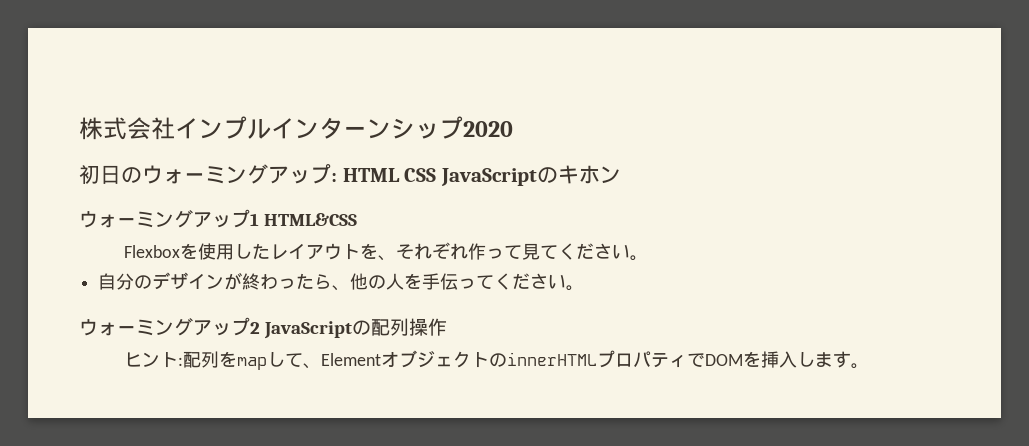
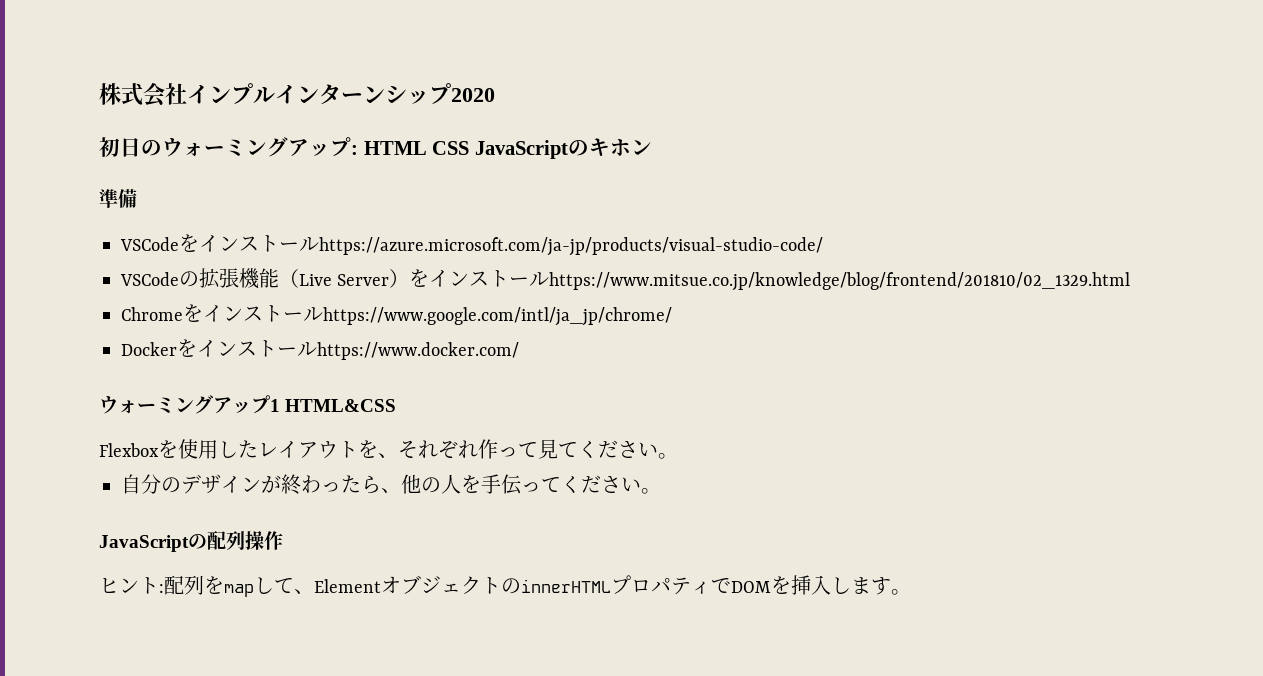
(622, 175) none -> [99,189,137,208] [120,234,823,256] [120,268,1131,291] [121,304,672,326] [121,339,519,360] // 準備 // VSCodeをインストールhttps://azure.microsoft.com/ja-jp/products/visual-studio-code/ // VSCodeの拡張機能（Live Server）をインストールhttps://www.mitsue.co.jp/knowledge/blog/frontend/201810/02_1329.html // Chromeをインストールhttps://www.google.com/intl/ja_jp/chrome/ // Dockerをインストールhttps://www.docker.com/
[79,317,260,336] ウォーミングアップ2 -> (661, 491) none

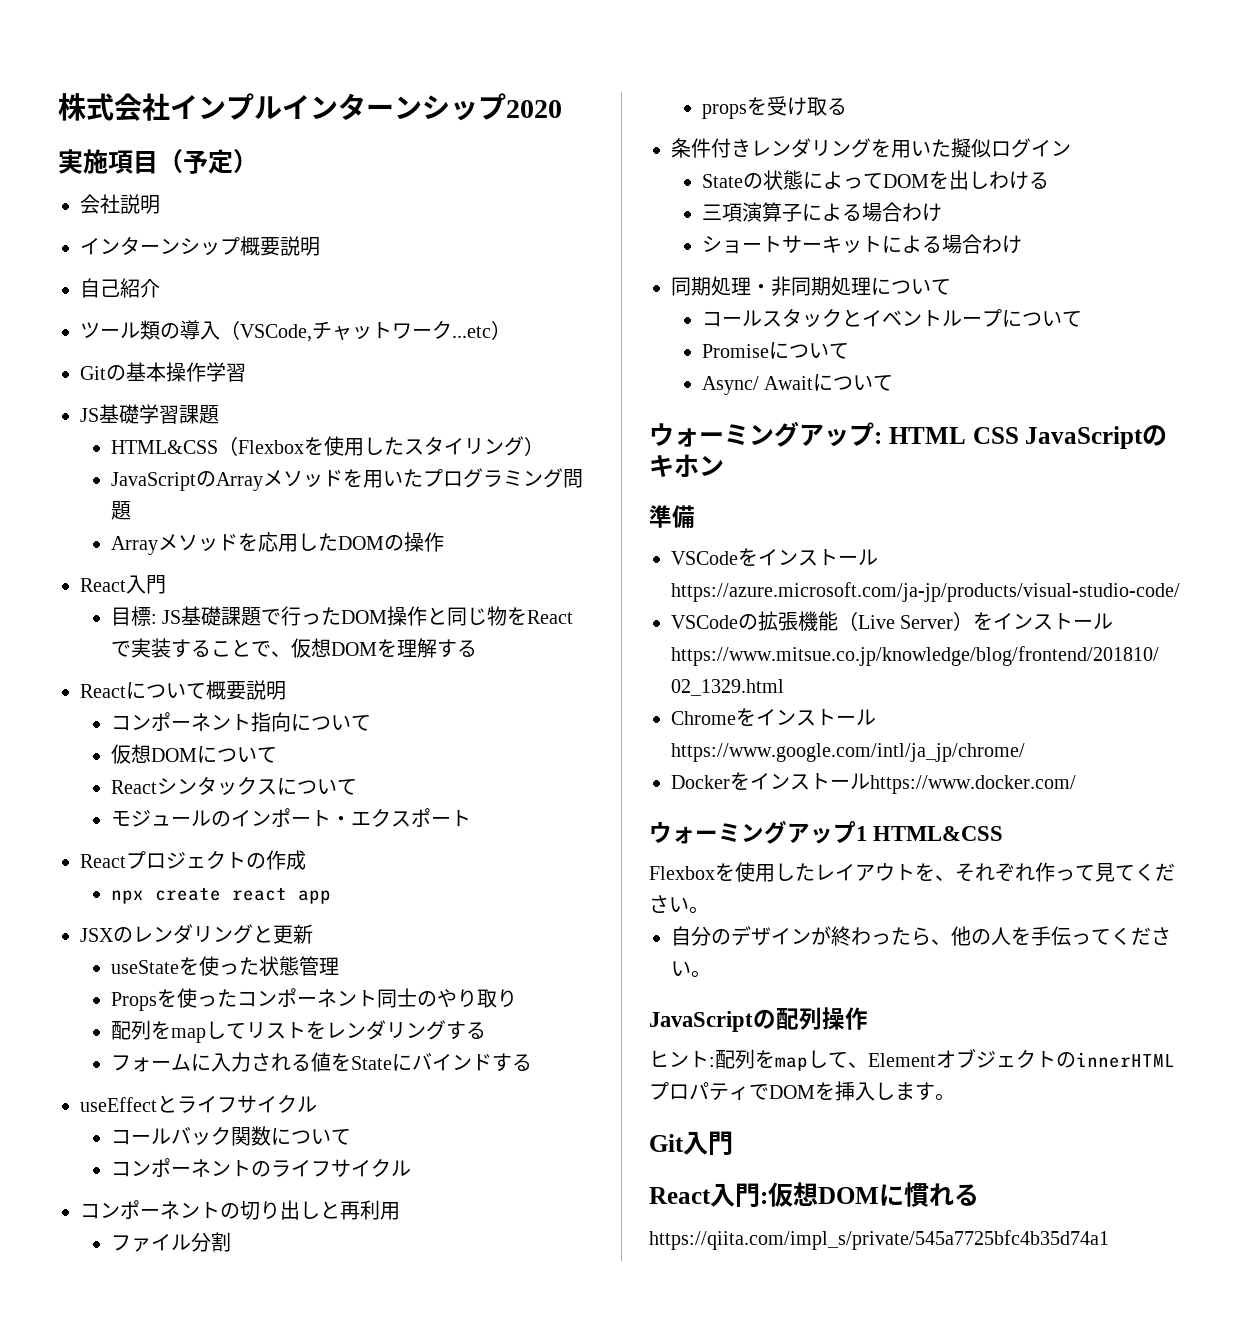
[99,137,162,157] 初日の -> [58,149,258,174] [80,194,160,214] [80,236,320,256] [80,278,160,298] [80,320,511,342] [80,362,246,382] [80,404,219,424] [110,436,544,456] [110,468,583,491] [110,501,131,520] [110,532,444,555] [80,575,166,594] [110,606,574,626] [110,638,477,658] [80,680,286,700] [110,712,371,732] [110,744,277,764] [110,776,357,796] [110,808,471,827] [80,850,306,870] [110,887,331,904] [80,924,313,944] [110,956,339,976] [110,988,517,1011] [110,1020,486,1043] [110,1052,532,1072] [80,1094,317,1113] [110,1126,351,1146] [110,1158,411,1177] [80,1200,400,1220] [110,1232,231,1252] [701,96,847,119] [671,138,1071,158] [701,170,1049,190] [701,202,942,222] [701,234,1022,254] [671,276,951,296] [701,308,1082,328] [701,342,849,359] [701,374,894,395] 実施項目（予定） // 会社説明 // インターンシップ概要説明 // 自己紹介 // ツール類の導入（VSCode,チャットワーク...etc） // Gitの基本操作学習 // JS基礎学習課題 // HTML&CSS（Flexboxを使用したスタイリング） // JavaScriptのArrayメソッドを用いたプログラミング問題 // Arrayメソッドを応用したDOMの操作 // React入門 // 目標: JS基礎課題で行ったDOM操作と同じ物をReactで実装することで、仮想DOMを理解する // Reactについて概要説明 // コンポーネント指向について // 仮想DOMについて // Reactシンタックスについて // モジュールのインポート・エクスポート // Reactプロジェクトの作成 // npx create react app // JSXのレンダリングと更新 // useStateを使った状態管理 // Propsを使ったコンポーネント同士のやり取り // 配列をmapしてリストをレンダリングする // フォームに入力される値をStateにバインドする // useEffectとライフサイクル // コールバック関数について // コンポーネントのライフサイクル // コンポーネントの切り出しと再利用 // ファイル分割 // propsを受け取る // 条件付きレンダリングを用いた擬似ログイン // Stateの状態によってDOMを出しわける // 三項演算子による場合わけ // ショートサーキットによる場合わけ // 同期処理・非同期処理について // コールスタックとイベントループについて // Promiseについて // Async/ Awaitについて //
(911, 592) none -> [649,1131,733,1156] [649,1182,979,1208] [649,1230,1109,1250] // Git入門 // React入門:仮想DOMに慣れる // https://qiita.com/impl_s/private/545a7725bfc4b35d74a1

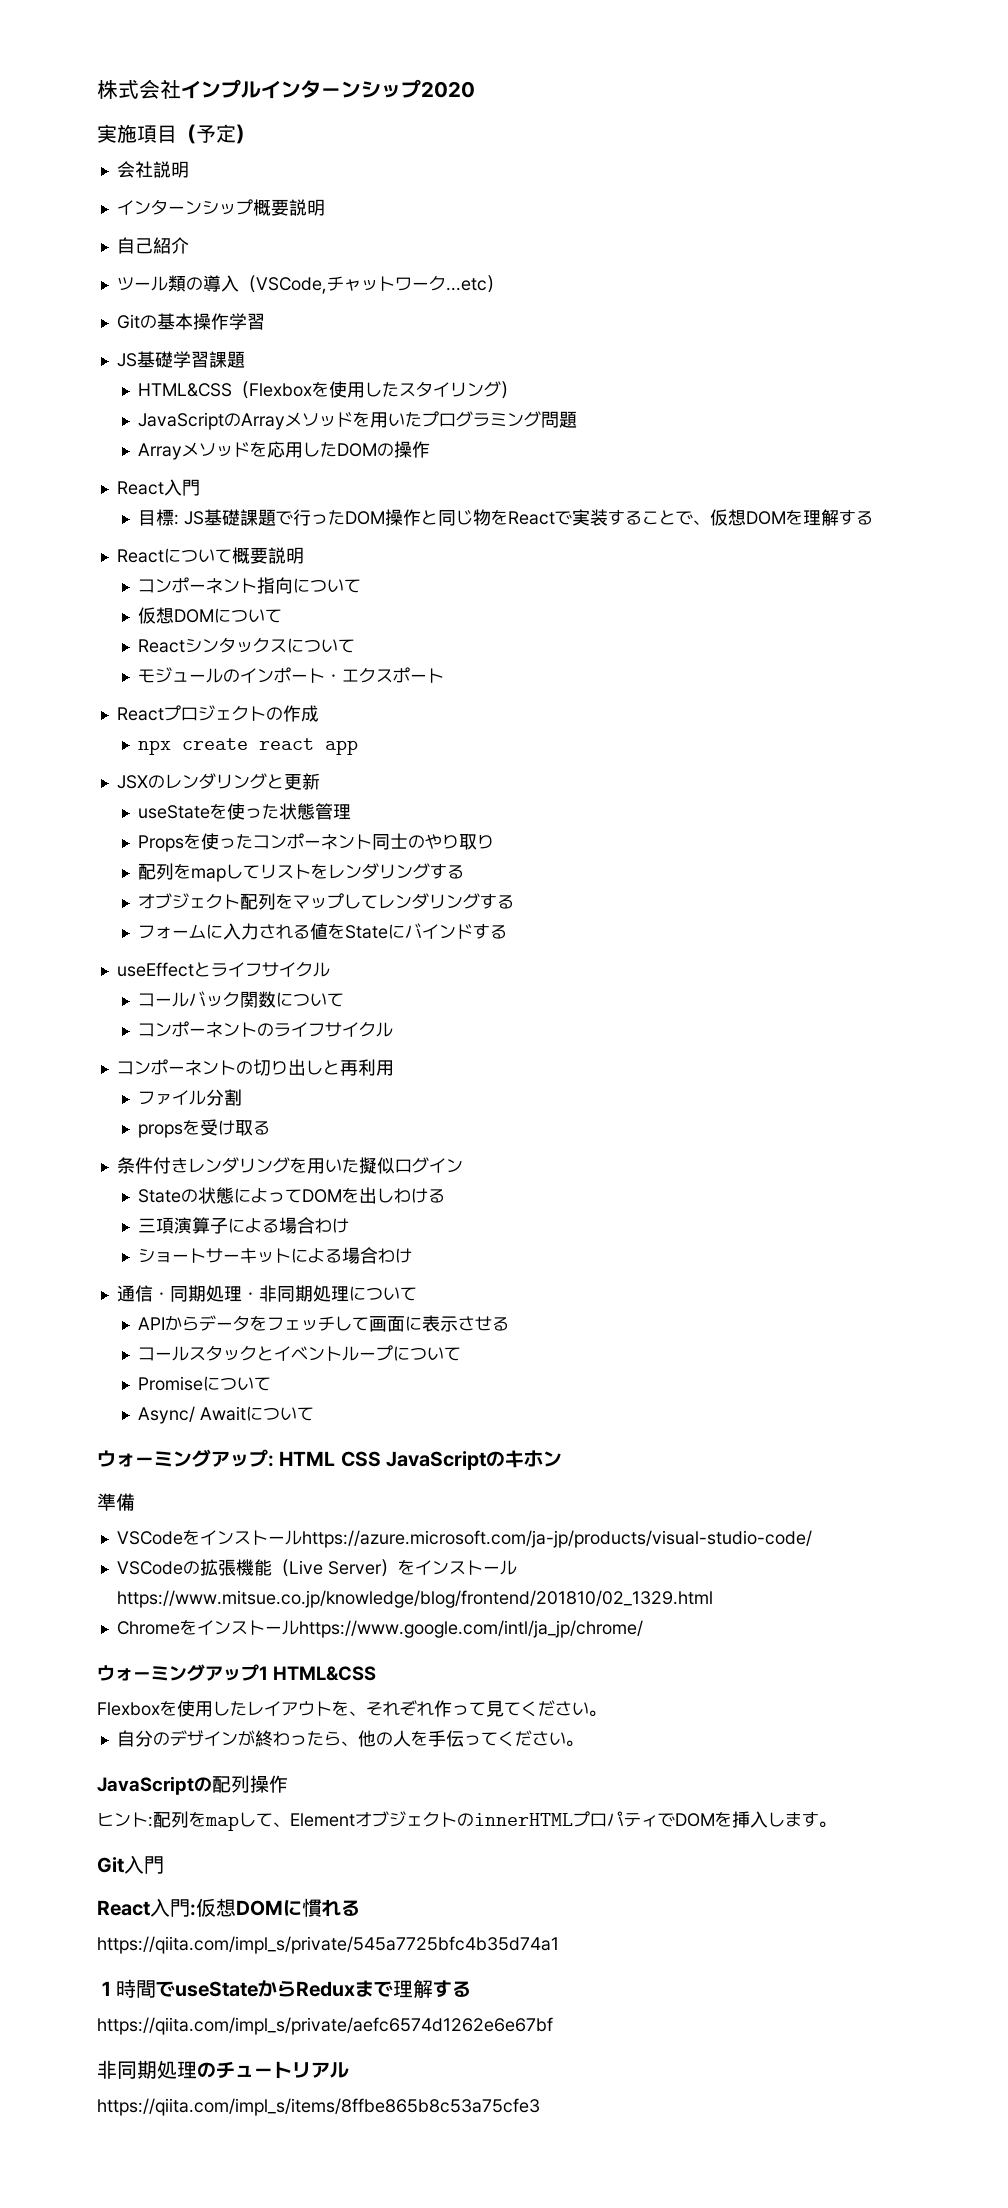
(486, 1030) none -> [138,893,515,910] // オブジェクト配列をマップしてレンダリングする
(1022, 244) none -> [116,1285,170,1302] 通信・
(951, 287) none -> [138,1315,510,1332] // APIからデータをフェッチして画面に表示させる
[671,772,1076,794] // Dockerをインストールhttps://www.docker.com/ -> (643, 1629) none
(1109, 1240) none -> [97,1979,471,1998] [97,2017,553,2035] [97,2060,349,2079] [97,2098,540,2116] // １時間でuseStateからReduxまで理解する // https://qiita.com/impl_s/private/aefc6574d1262e6e67bf // 非同期処理のチュートリアル // https://qiita.com/impl_s/items/8ffbe865b8c53a75cfe3

